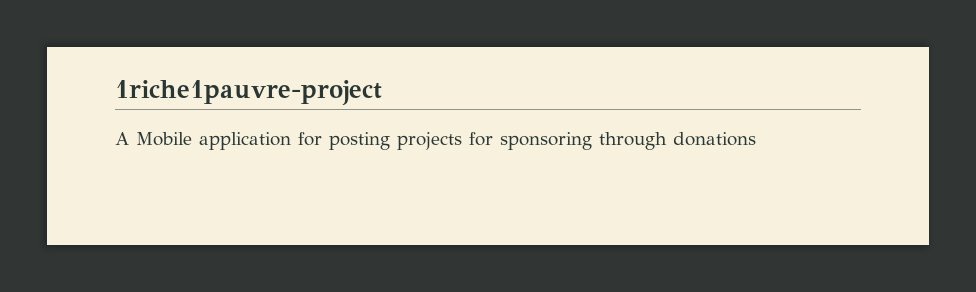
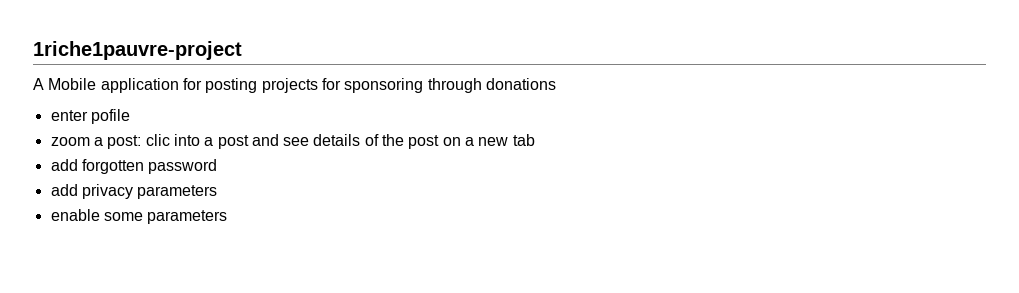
(756, 139) none -> [50,109,130,124] [50,134,535,149] [50,159,218,174] [50,184,218,199] [50,209,228,224] // enter pofile // zoom a post: clic into a post and see details of the post on a new tab // add forgotten password // add privacy parameters // enable some parameters

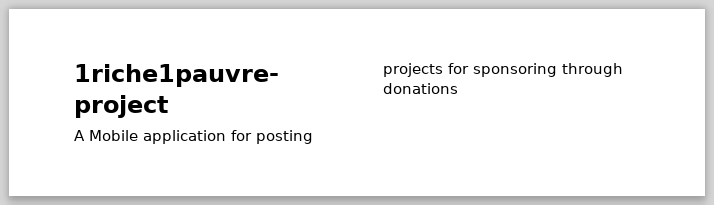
[50,109,130,124] [50,134,535,149] [50,159,218,174] [50,184,218,199] [50,209,228,224] // enter pofile // zoom a post: clic into a post and see details of the post on a new tab // add forgotten password // add privacy parameters // enable some parameters -> (458, 88) none

